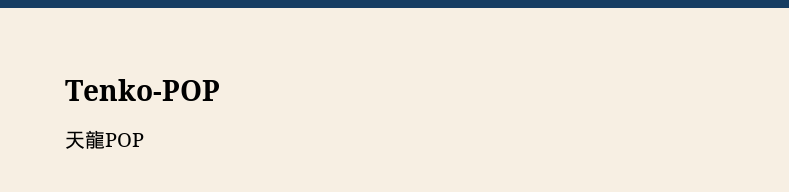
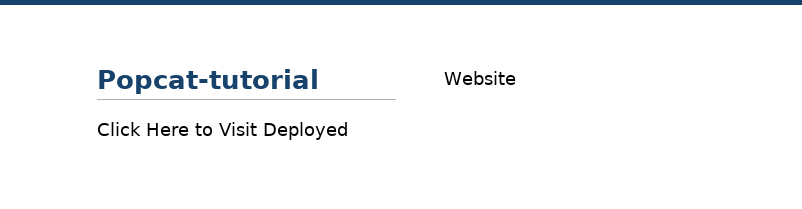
[65,79,220,101] [65,130,144,149] Tenko-POP // 天龍POP -> [97,69,319,94] [97,122,348,140] [444,71,516,85] Popcat-tutorial // Click Here to Visit Deployed Website

